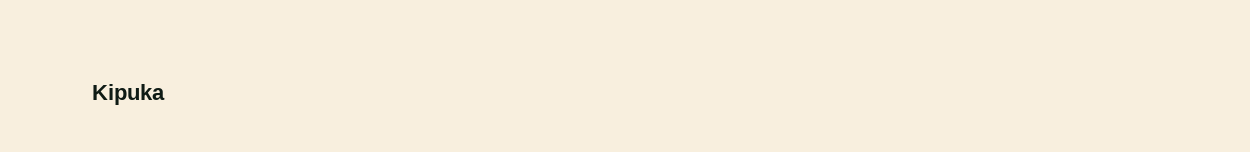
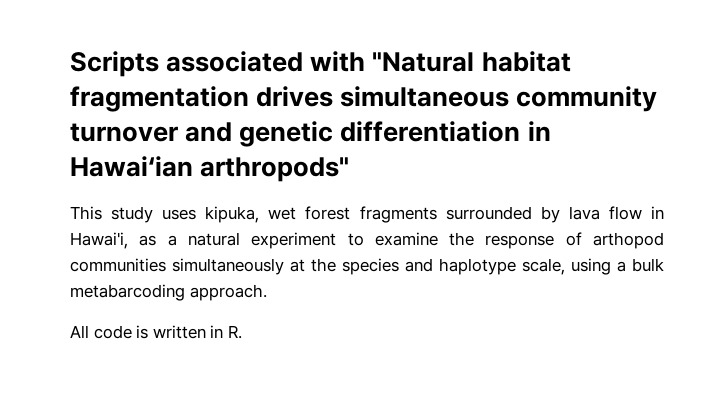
[92,84,165,105] Kipuka -> [70,51,571,77] [70,86,658,112] [70,121,551,147] [70,156,350,182] [70,206,664,223] [70,232,664,249] [70,258,664,275] [70,284,267,301] [70,325,242,339] Scripts associated with "Natural habitat fragmentation drives simultaneous community turnover and genetic differentiation in Hawaiʻian arthropods" // This study uses kipuka, wet forest fragments surrounded by lava flow in Hawai'i, as a natural experiment to examine the response of arthopod communities simultaneously at the species and haplotype scale, using a bulk metabarcoding approach. // All code is written in R.

